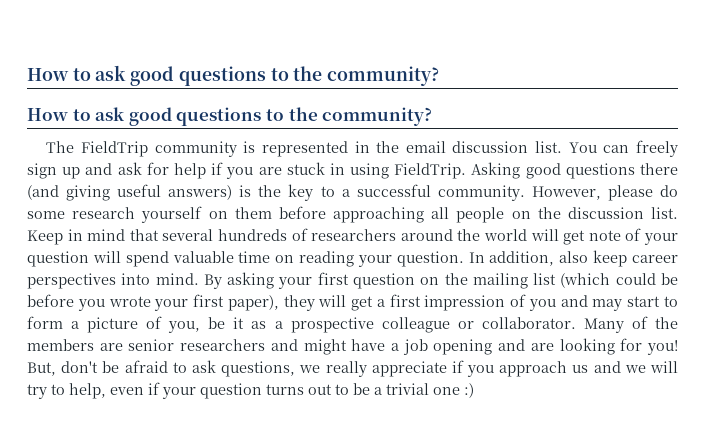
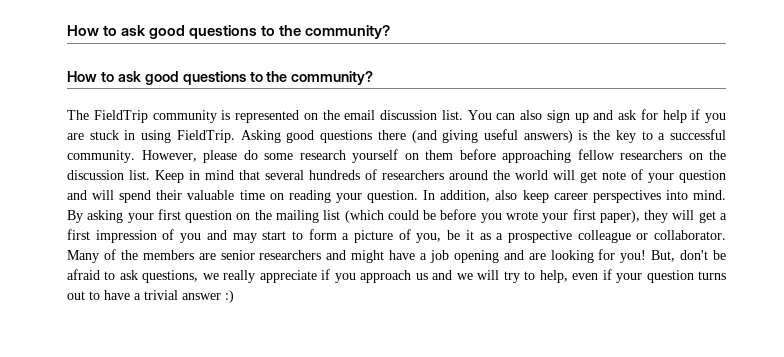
[354,141,370,153] in -> [303,113,318,120] on
[635,140,678,157] freely -> [520,110,542,120] also
[431,207,505,223] all people -> [577,149,682,160] fellow researchers
(89, 259) none -> [67,190,87,200] and
(169, 259) none -> [156,190,183,200] their
[353,383,370,395] be -> [104,290,130,300] have
[433,387,460,395] one -> [182,293,221,300] answer

